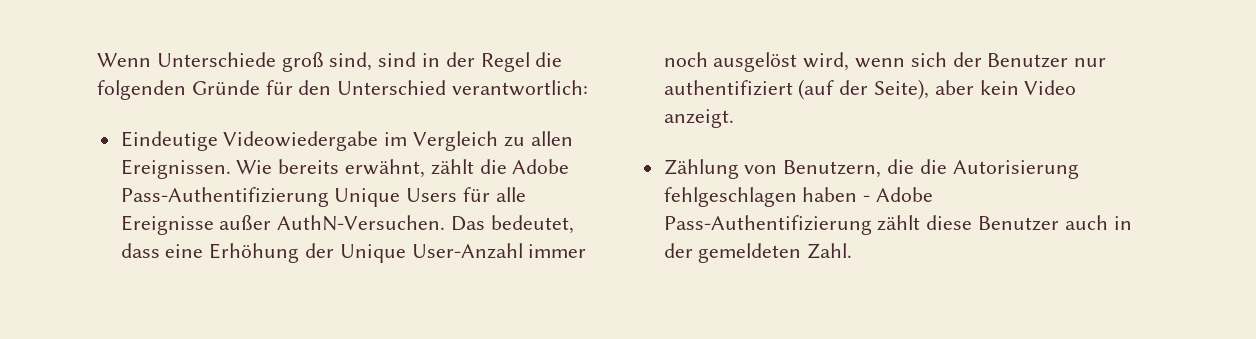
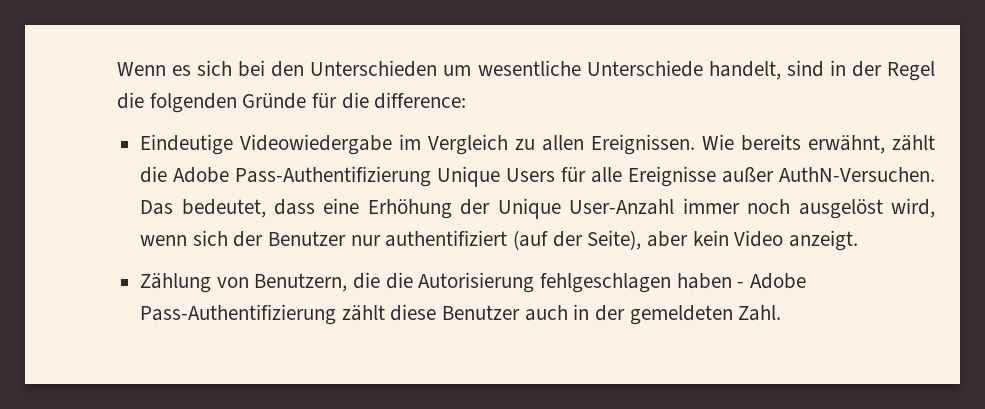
[156,52,373,72] Unterschiede groß sind, -> [172,60,781,80] es sich bei den Unterschieden um wesentliche Unterschiede handelt,
[298,80,589,96] den Unterschied verantwortlich: -> [341,92,467,109] die difference:

